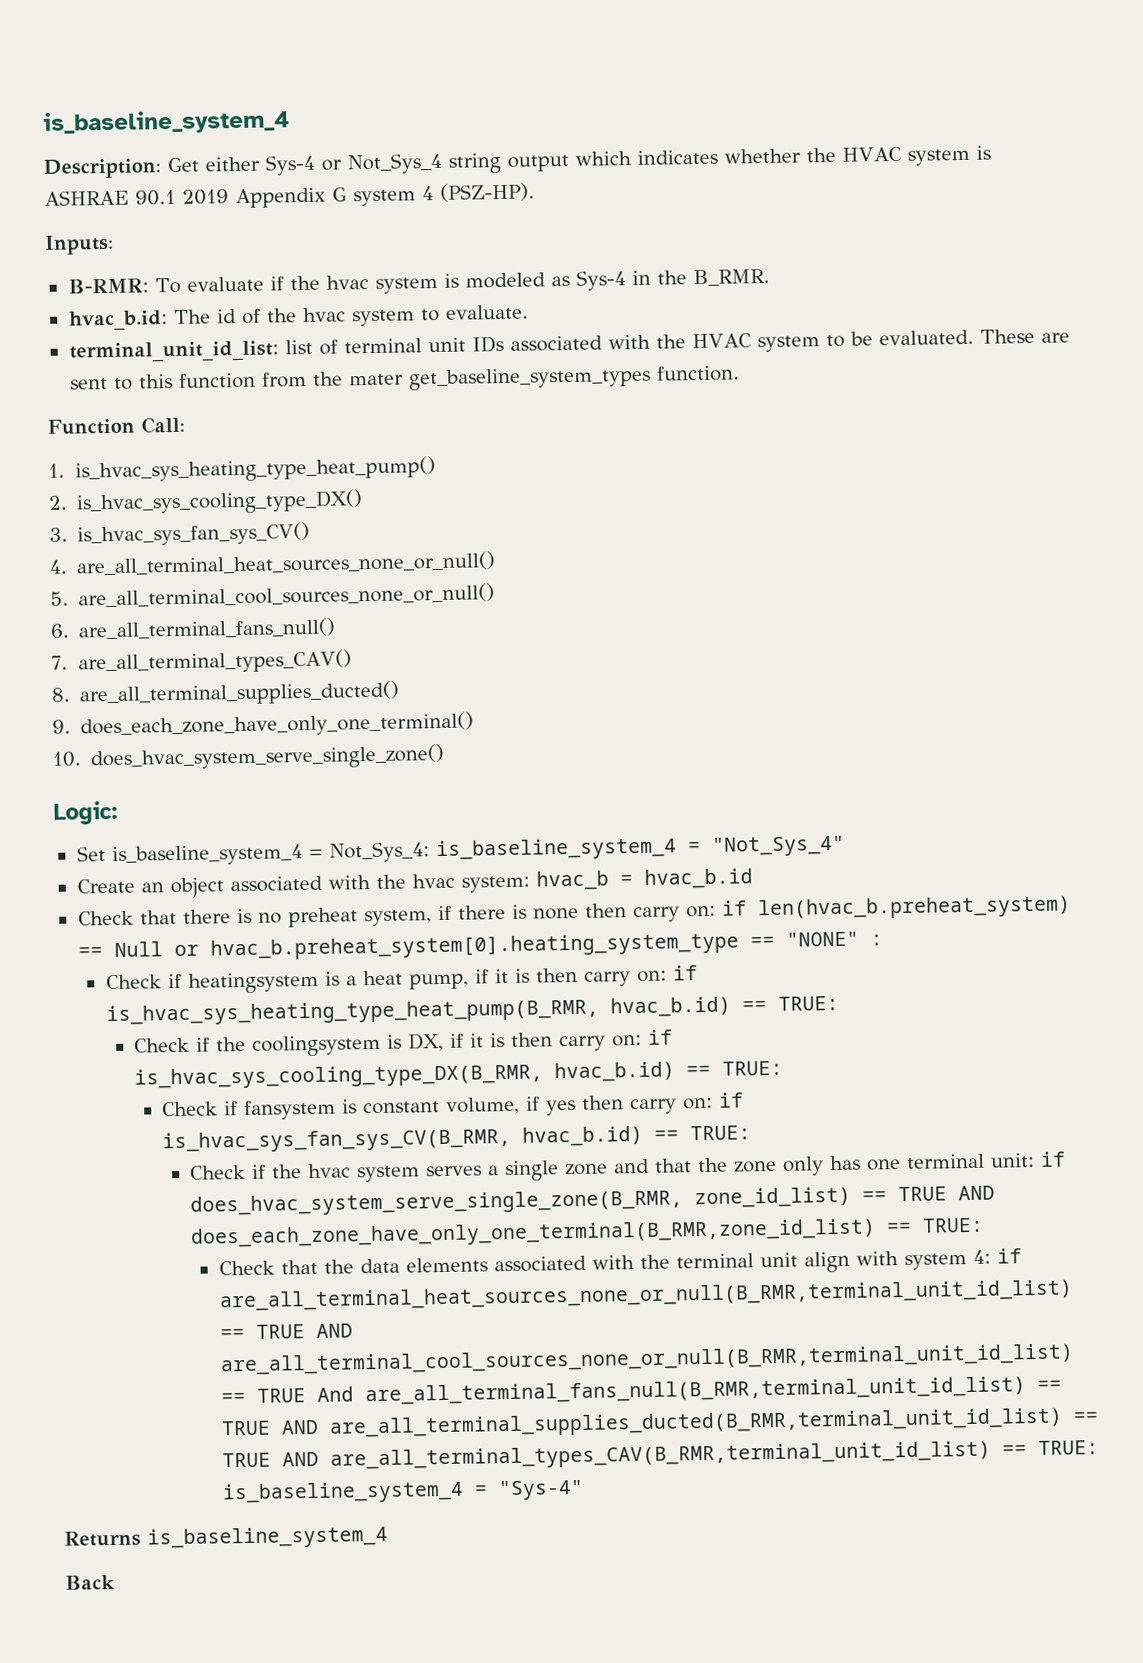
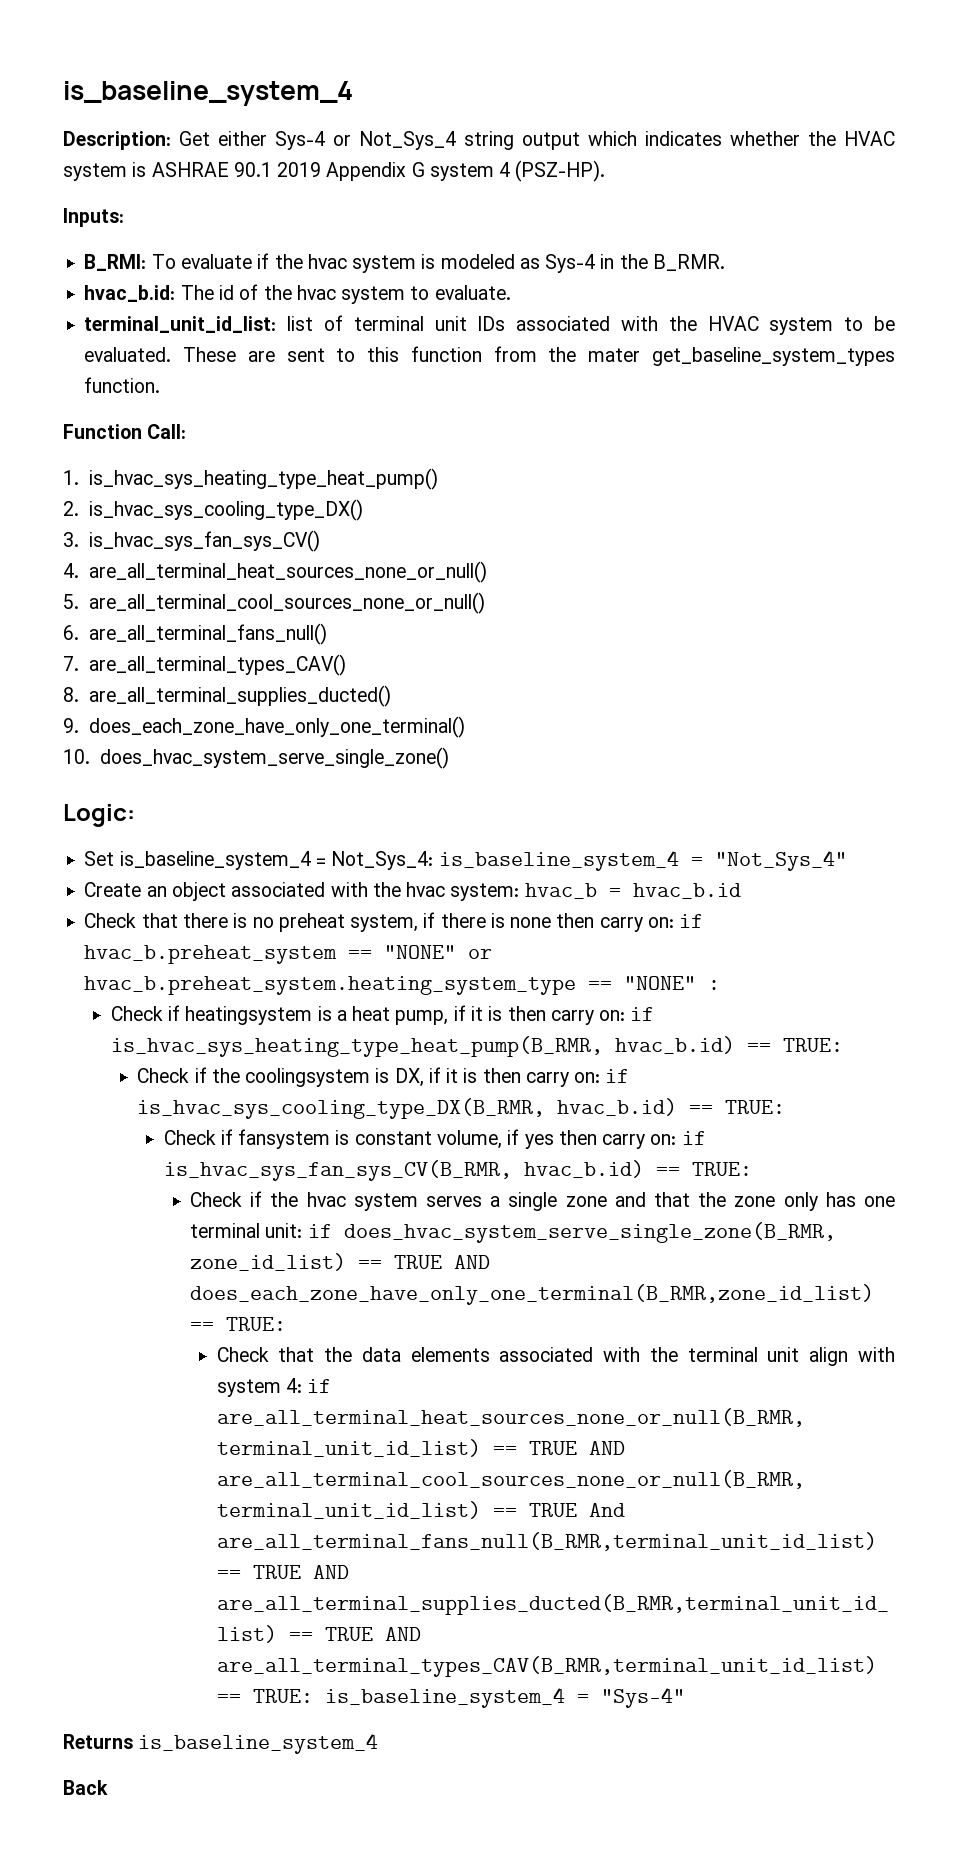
[67,278,149,294] B-RMR: -> [84,254,147,271] B_RMI:
[757,895,1071,921] [77,932,739,961] len(hvac_b.preheat_system) == Null or hvac_b.preheat_system[0].heating_system_type -> [84,945,493,964] [84,976,577,995] hvac_b.preheat_system == "NONE" or hvac_b.preheat_system.heating_system_type

